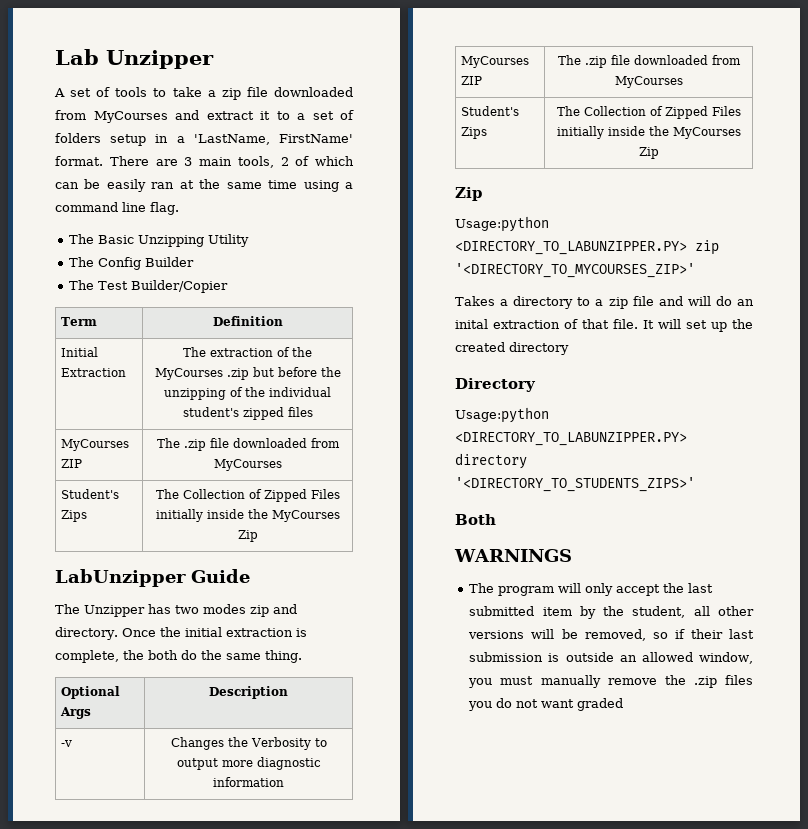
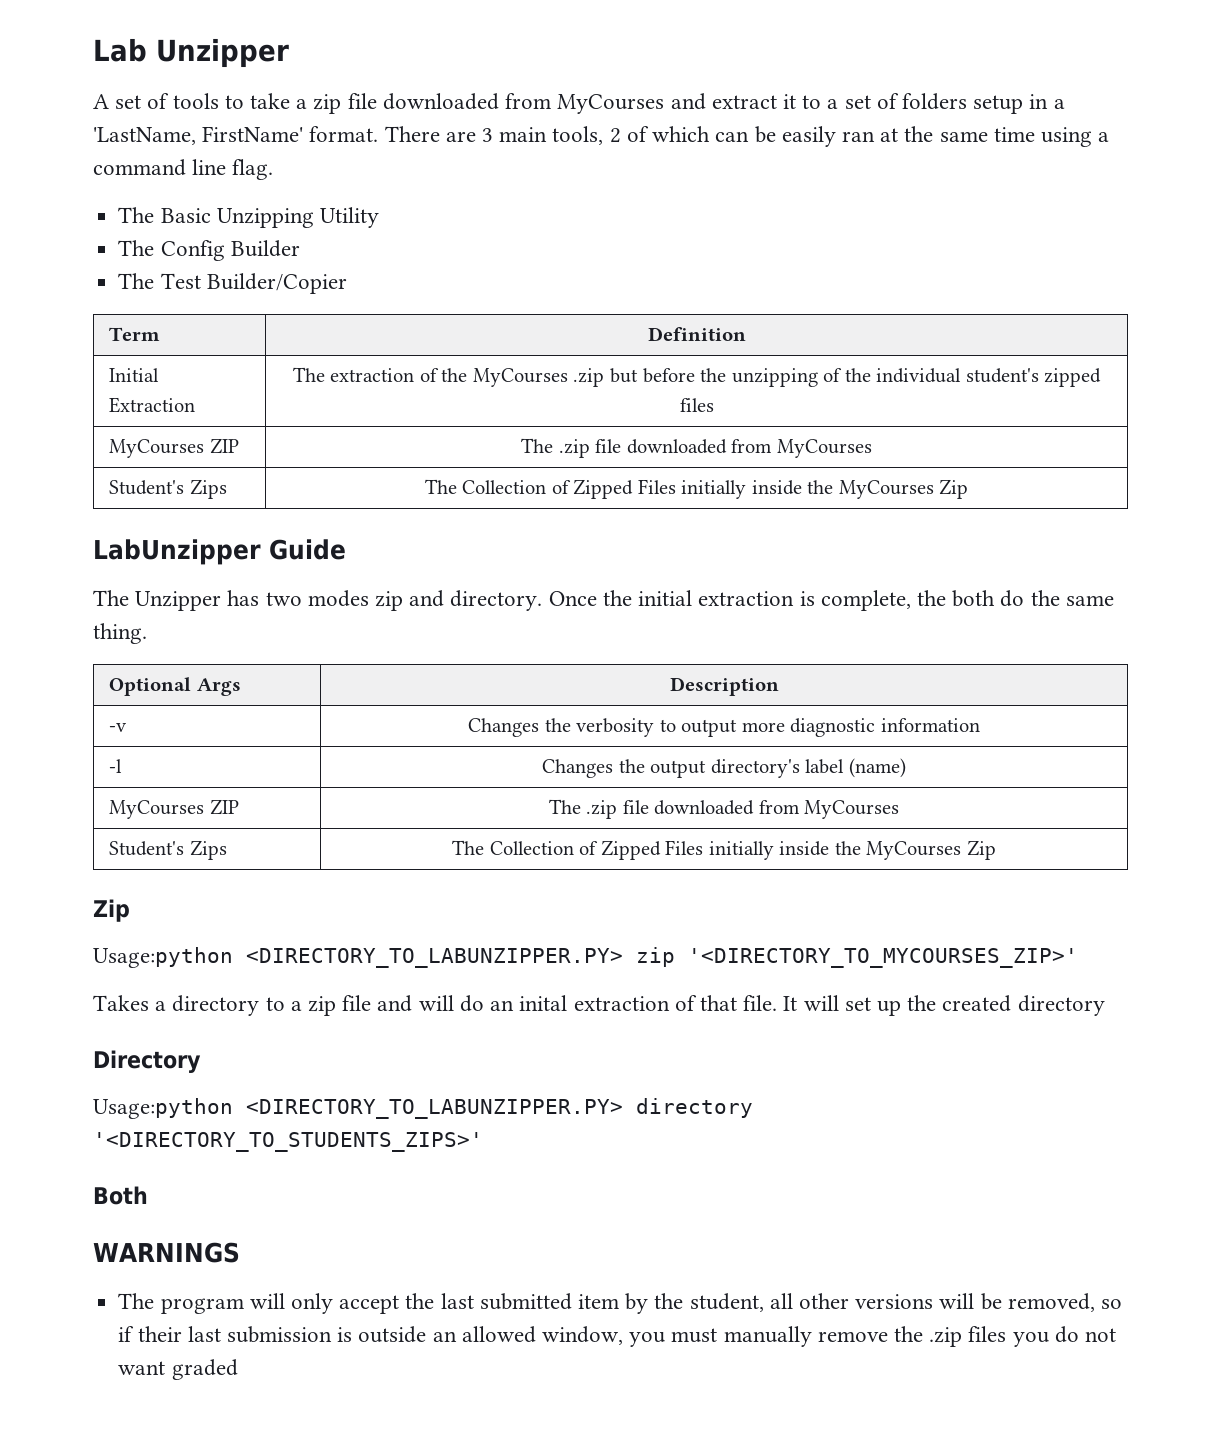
[250,737,311,750] Verbosity -> [576,718,655,737] verbosity
(284, 782) none -> [109,759,123,773] [542,758,906,778] // -l | Changes the output directory's label (name)

